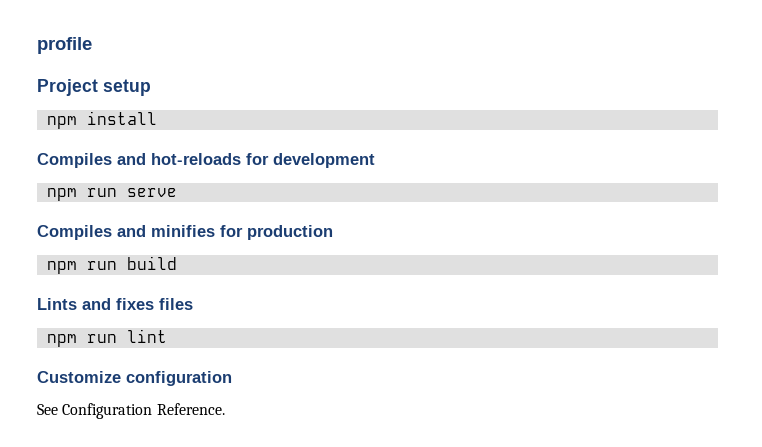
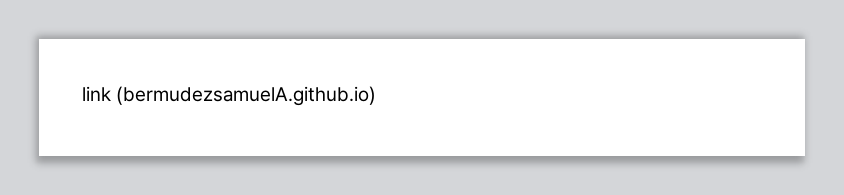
[37,37,92,54] [37,79,151,96] [46,111,157,129] [37,153,375,168] [46,188,177,201] [37,225,333,240] [46,256,177,274] [37,298,193,310] [46,329,167,347] [37,371,232,386] [37,403,225,419] profile // Project setup // npm install // Compiles and hot-reloads for development // npm run serve // Compiles and minifies for production // npm run build // Lints and fixes files // npm run lint // Customize configuration // See Configuration Reference. -> [82,86,377,106] link (bermudezsamuelA.github.io)

